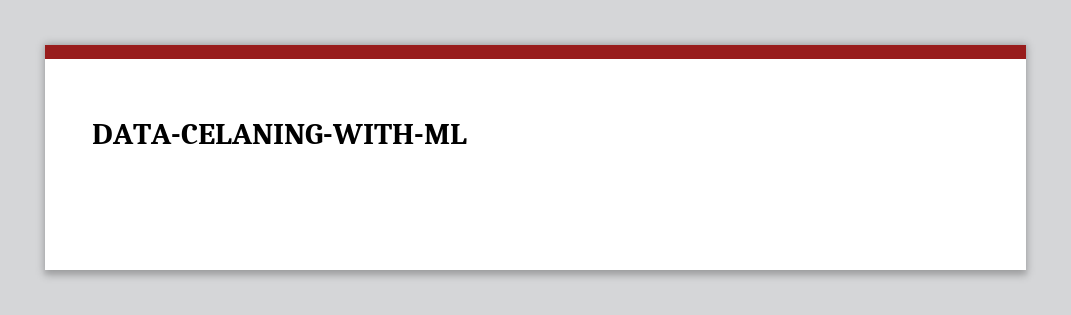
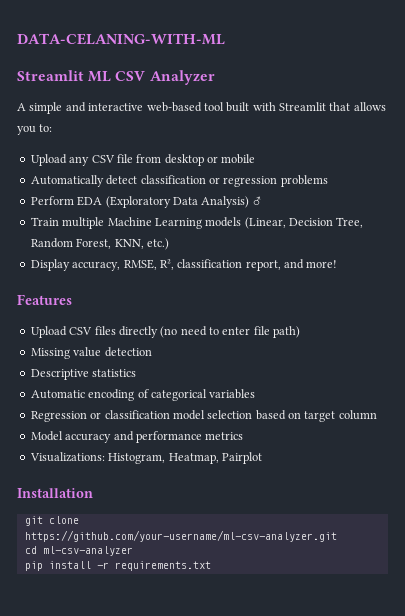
(467, 134) none -> [17,70,215,85] [17,102,386,114] [17,124,53,135] [30,154,256,166] [30,175,328,187] [30,196,261,208] [30,217,364,229] [30,238,169,250] [30,259,338,271] [17,294,72,305] [30,326,301,338] [30,347,152,359] [30,369,137,380] [30,389,256,401] [30,410,377,422] [30,431,244,443] [29,452,262,464] [17,488,93,498] [24,516,79,526] [24,530,337,542] [24,546,133,556] [24,561,211,571] // Streamlit ML CSV Analyzer // A simple and interactive web-based tool built with Streamlit that allows you to: // Upload any CSV file from desktop or mobile // Automatically detect classification or regression problems // Perform EDA (Exploratory Data Analysis) ♂ // Train multiple Machine Learning models (Linear, Decision Tree, Random Forest, KNN, etc.) // Display accuracy, RMSE, R², classification report, and more! // Features // Upload CSV files directly (no need to enter file path) // Missing value detection // Descriptive statistics // Automatic encoding of categorical variables // Regression or classification model selection based on target column // Model accuracy and performance metrics // Visualizations: Histogram, Heatmap, Pairplot // Installation // git clone https://github.com/your-username/ml-csv-analyzer.git // cd ml-csv-analyzer // pip install -r requirements.txt

